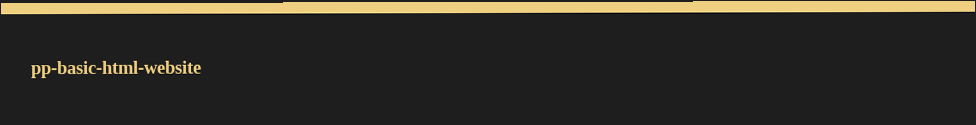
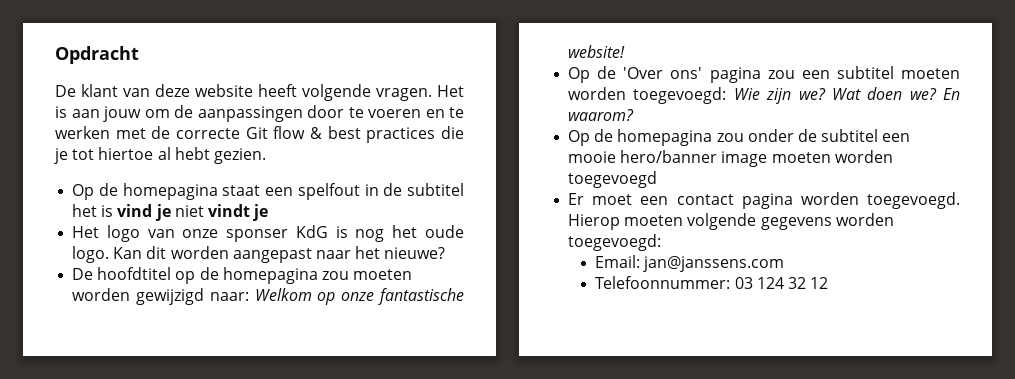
[30,60,202,79] pp-basic-html-website -> [55,46,139,64] [55,84,464,101] [55,105,464,122] [55,126,465,143] [54,147,266,164] [72,183,464,200] [72,204,269,221] [72,225,464,242] [72,246,446,263] [72,267,413,284] [72,288,464,305] [568,45,626,58] [568,66,960,83] [568,87,960,104] [568,109,635,121] [568,129,911,146] [568,150,893,167] [568,171,658,188] [568,192,960,209] [568,213,894,230] [568,234,662,251] [594,255,784,272] [594,276,829,289] Opdracht // De klant van deze website heeft volgende vragen. Het is aan jouw om de aanpassingen door te voeren en te werken met de correcte Git flow & best practices die je tot hiertoe al hebt gezien. // Op de homepagina staat een spelfout in de subtitel het is vind je niet vindt je // Het logo van onze sponser KdG is nog het oude logo. Kan dit worden aangepast naar het nieuwe? // De hoofdtitel op de homepagina zou moeten worden gewijzigd naar: Welkom op onze fantastische website! // Op de 'Over ons' pagina zou een subtitel moeten worden toegevoegd: Wie zijn we? Wat doen we? En waarom? // Op de homepagina zou onder de subtitel een mooie hero/banner image moeten worden toegevoegd // Er moet een contact pagina worden toegevoegd. Hierop moeten volgende gegevens worden toegevoegd: // Email: jan@janssens.com // Telefoonnummer: 03 124 32 12

